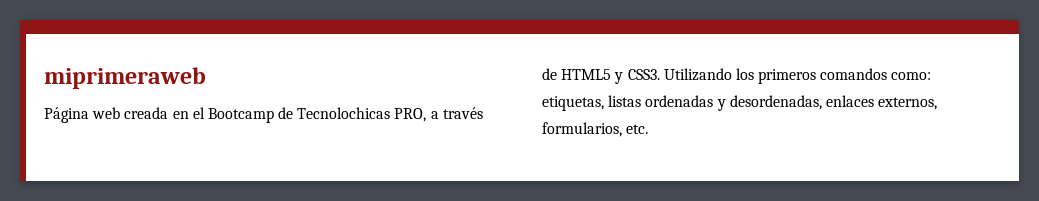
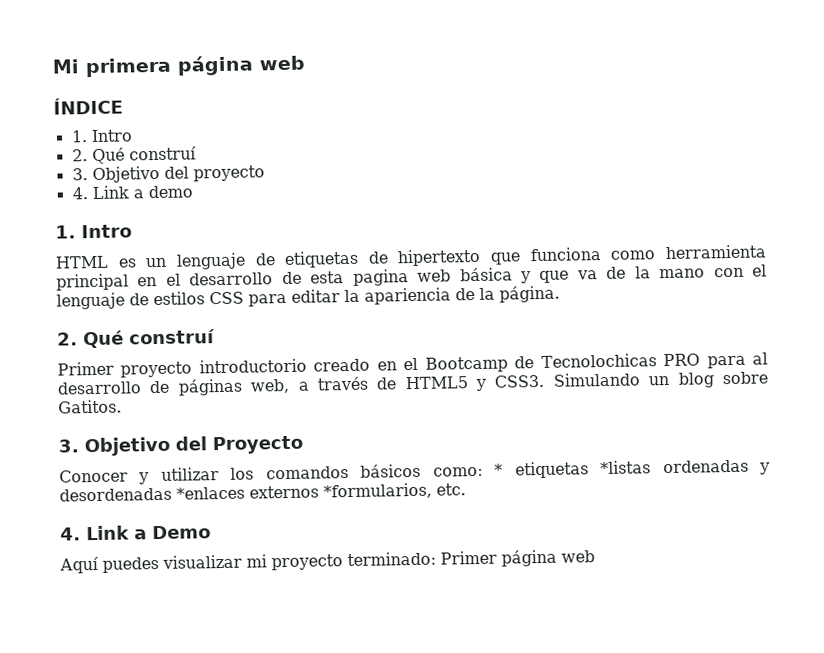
[44,67,206,89] [44,107,169,123] miprimeraweb // Página web creada -> [52,55,305,78] [53,97,123,115] [70,129,133,143] [71,146,197,165] [71,165,265,184] [71,185,193,200] [55,224,132,239] [55,244,766,270] [56,264,767,291] [56,285,560,310] [57,329,215,349] [57,358,371,378] Mi primera página web // ÍNDICE // 1. Intro // 2. Qué construí // 3. Objetivo del proyecto // 4. Link a demo // 1. Intro // HTML es un lenguaje de etiquetas de hipertexto que funciona como herramienta principal en el desarrollo de esta pagina web básica y que va de la mano con el lenguaje de estilos CSS para editar la apariencia de la página. // 2. Qué construí // Primer proyecto introductorio creado
[394,108,427,122] PRO, -> [663,352,769,369] [57,378,291,396] PRO para al desarrollo de páginas web,
[663,68,932,84] [542,95,938,111] [542,122,649,137] Utilizando los primeros comandos como: etiquetas, listas ordenadas y desordenadas, enlaces externos, formularios, etc. -> [552,371,768,388] [58,399,122,414] [58,435,303,457] [59,459,770,485] [59,482,466,502] [60,525,211,541] [59,549,595,574] Simulando un blog sobre Gatitos. // 3. Objetivo del Proyecto // Conocer y utilizar los comandos básicos como: * etiquetas *listas ordenadas y desordenadas *enlaces externos *formularios, etc. // 4. Link a Demo // Aquí puedes visualizar mi proyecto terminado: Primer página web

